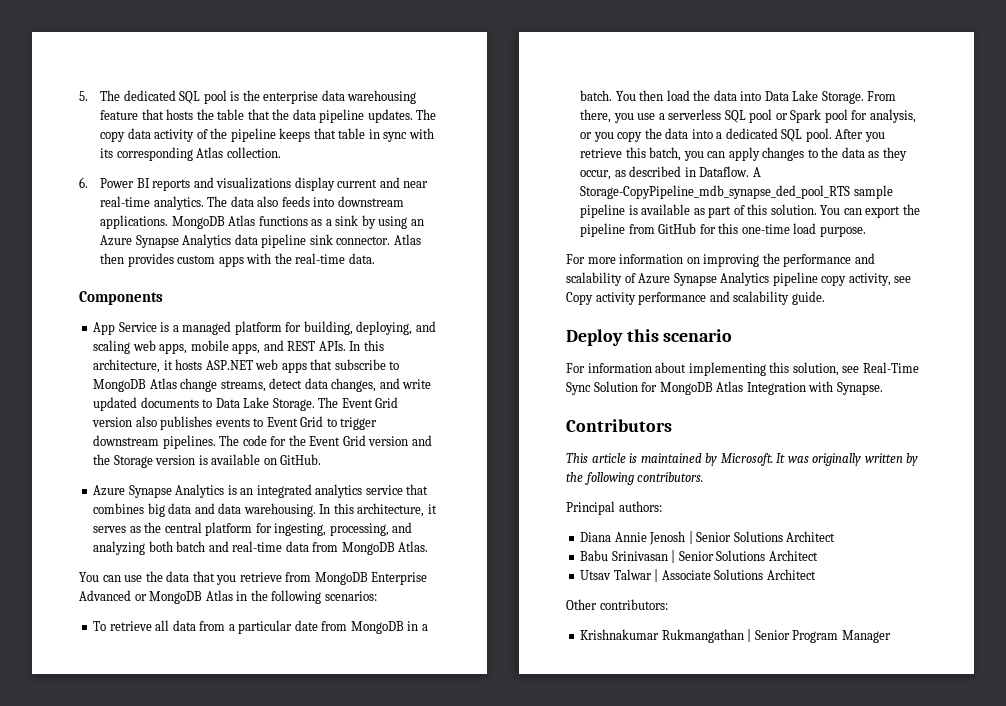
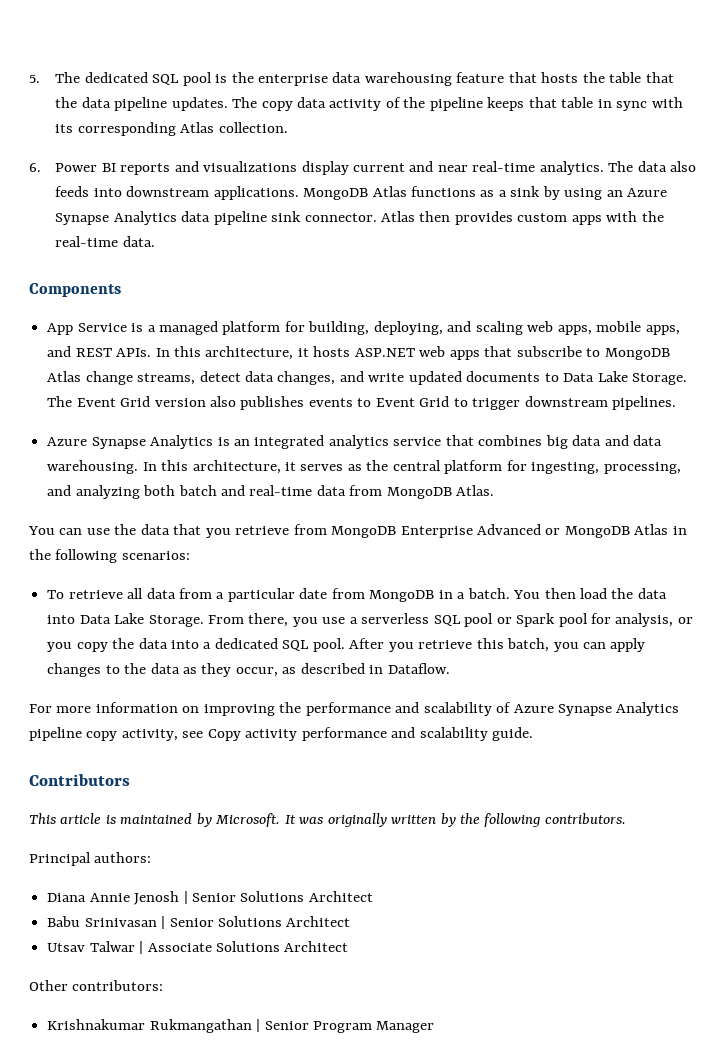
[219,435,432,446] [93,454,322,468] The code for the Event Grid version and the Storage version is available on GitHub. -> (677, 403) none
[752,167,761,177] [580,185,893,199] [580,204,920,218] [580,223,866,237] A Storage-CopyPipeline_mdb_synapse_ded_pool_RTS sample pipeline is available as part of this solution. You can export the pipeline from GitHub for this one-time load purpose. -> (450, 668) none
[566,329,733,346] [566,362,919,376] [566,381,883,395] // Deploy this scenario // For information about implementing this solution, see Real-Time Sync Solution for MongoDB Atlas Integration with Synapse. -> (534, 734) none

